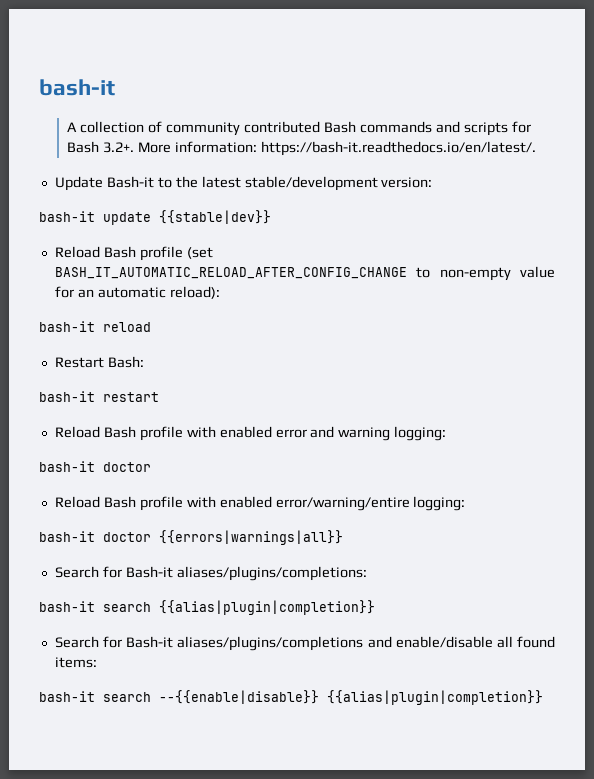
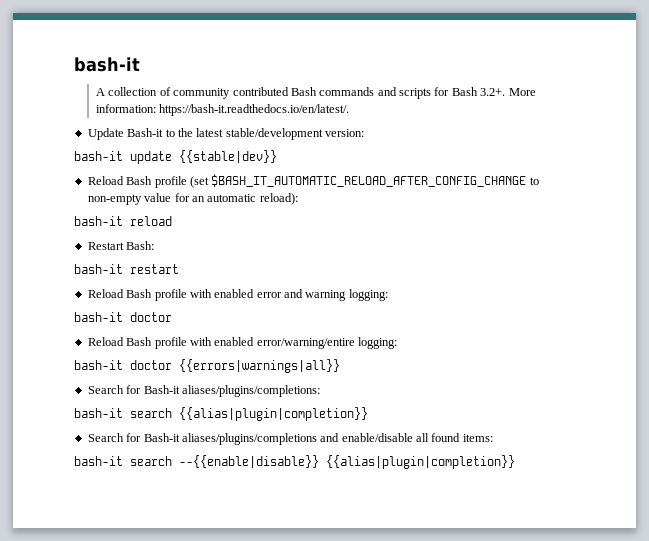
[54,267,407,279] BASH_IT_AUTOMATIC_RELOAD_AFTER_CONFIG_CHANGE -> [211,174,527,187] $BASH_IT_AUTOMATIC_RELOAD_AFTER_CONFIG_CHANGE

